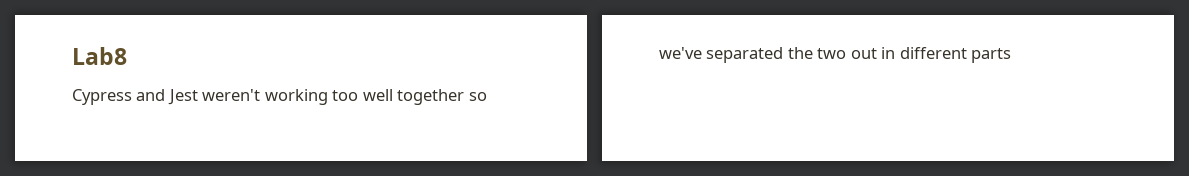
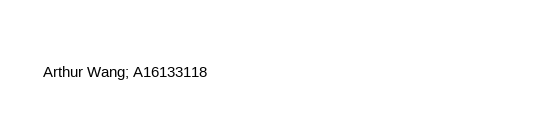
[72,47,127,65] [72,89,487,105] [659,47,1012,63] Lab8 // Cypress and Jest weren't working too well together so we've separated the two out in different parts -> [43,66,208,80] Arthur Wang; A16133118

